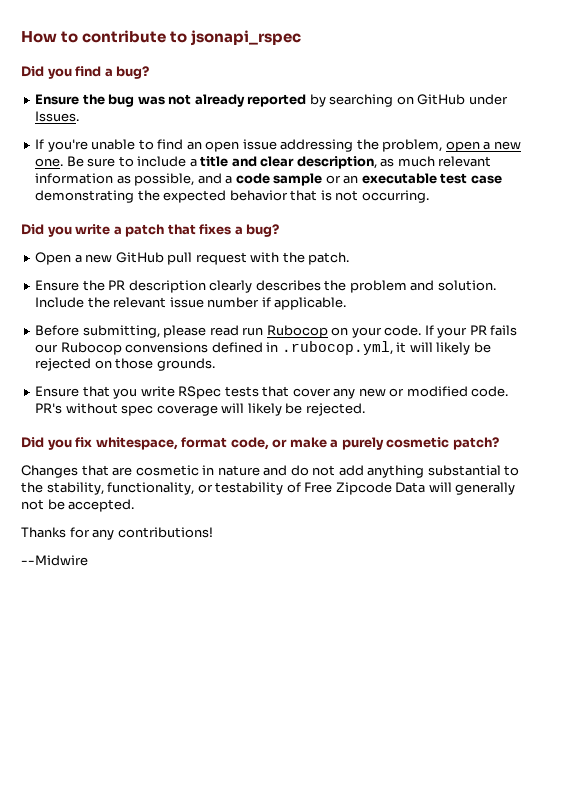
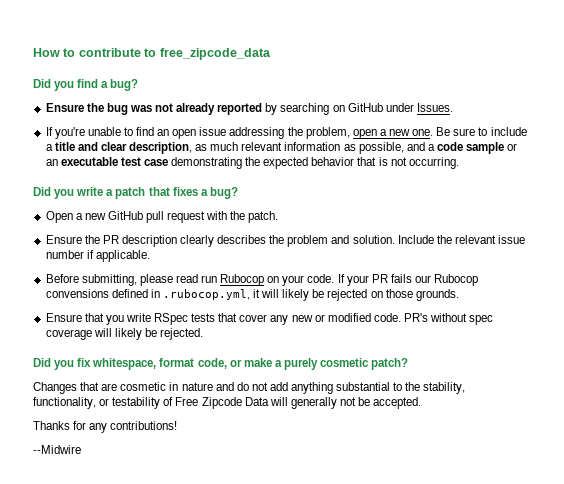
[191,30,302,46] jsonapi_rspec -> [159,48,271,60] free_zipcode_data

